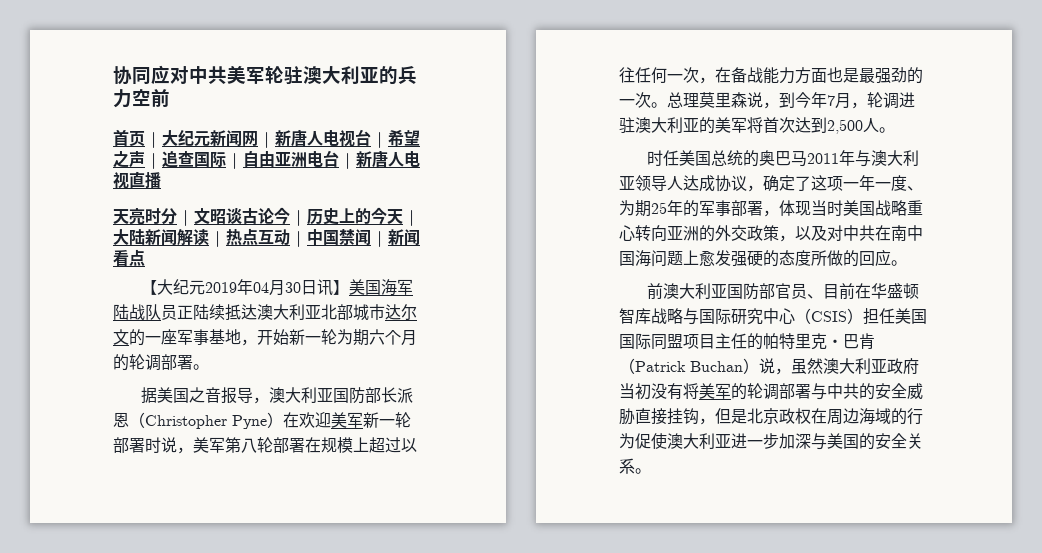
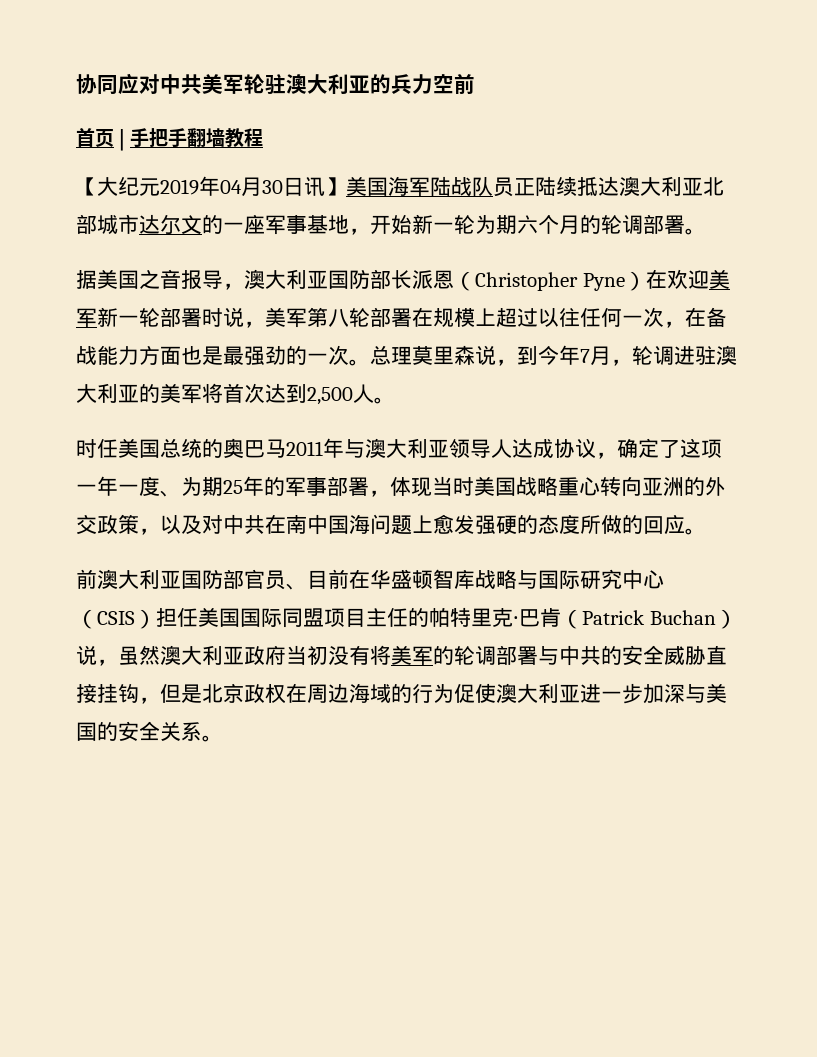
[162,129,420,148] [113,150,420,169] [113,171,161,189] [113,207,414,226] [113,228,420,247] [113,249,145,267] 大纪元新闻网 | 新唐人电视台 | 希望之声 | 追查国际 | 自由亚洲电台 | 新唐人电视直播 // 天亮时分 | 文昭谈古论今 | 历史上的今天 | 大陆新闻解读 | 热点互动 | 中国禁闻 | 新闻看点 -> [130,128,264,148] 手把手翻墙教程

